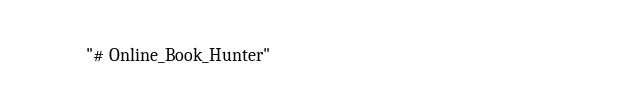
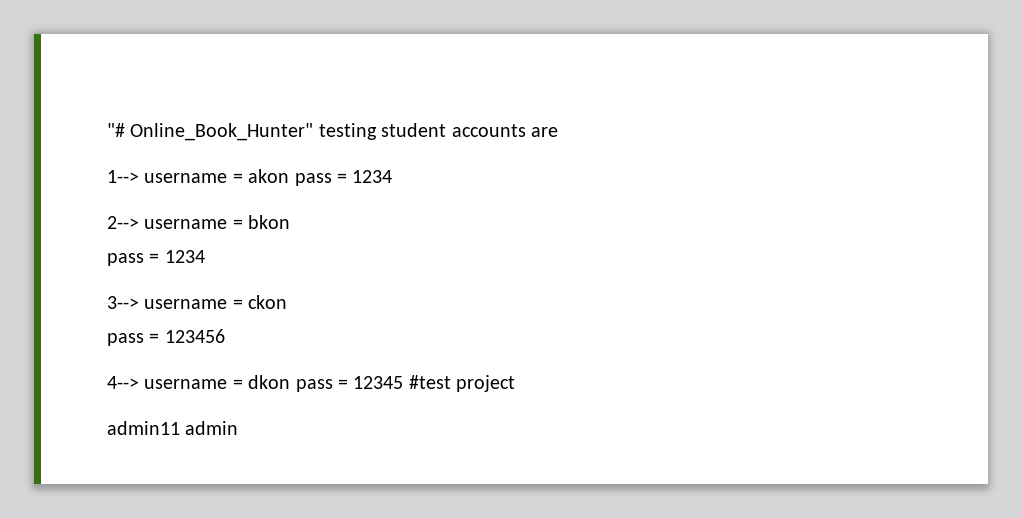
(270, 55) none -> [318,123,558,140] [107,169,393,186] [107,215,291,229] [107,250,205,266] [107,295,288,309] [107,329,225,346] [107,375,516,392] [107,421,239,435] testing student accounts are // 1--> username = akon pass = 1234 // 2--> username = bkon // pass = 1234 // 3--> username = ckon // pass = 123456 // 4--> username = dkon pass = 12345 #test project // admin11 admin

